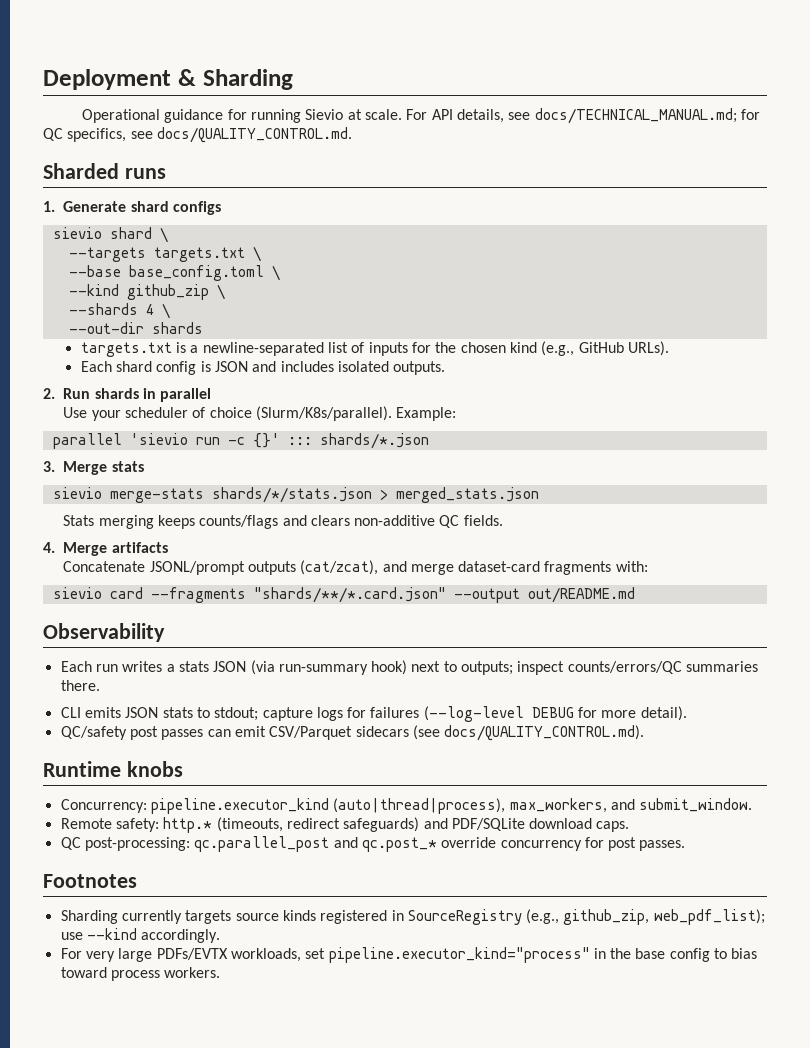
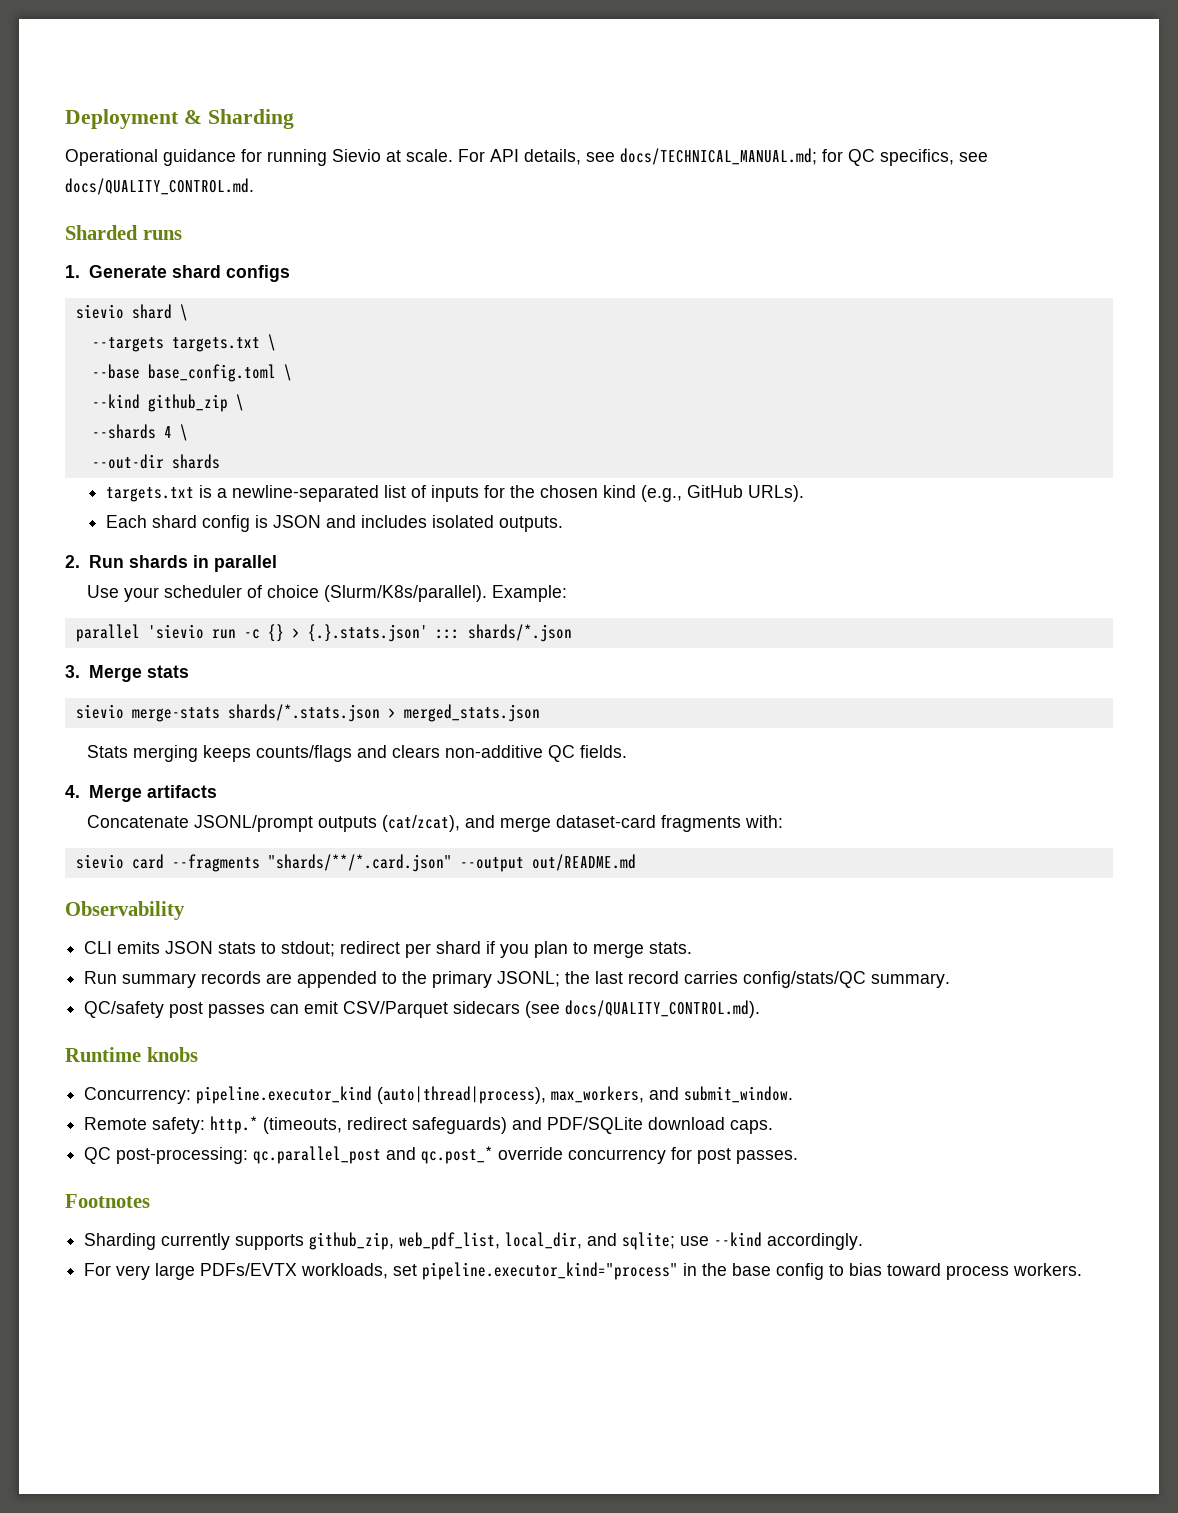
[252,433,280,448] {}' -> [267,624,428,642] {} > {.}.stats.json'
[211,487,372,503] shards/*/stats.json -> [227,704,380,722] shards/*.stats.json
[60,660,759,675] [60,680,100,691] // Each run writes a stats JSON (via run-summary hook) next to outputs; inspect counts/errors/QC summaries there. -> (185, 910) none
[262,706,687,722] capture logs for failures (--log-level DEBUG for more detail). -> [340,941,693,958] [84,971,951,988] redirect per shard if you plan to merge stats. // Run summary records are appended to the primary JSONL; the last record carries config/stats/QC summary.
[185,909,765,925] targets source kinds registered in SourceRegistry (e.g., github_zip, web_pdf_list); -> [235,1232,676,1250] supports github_zip, web_pdf_list, local_dir, and sqlite;

